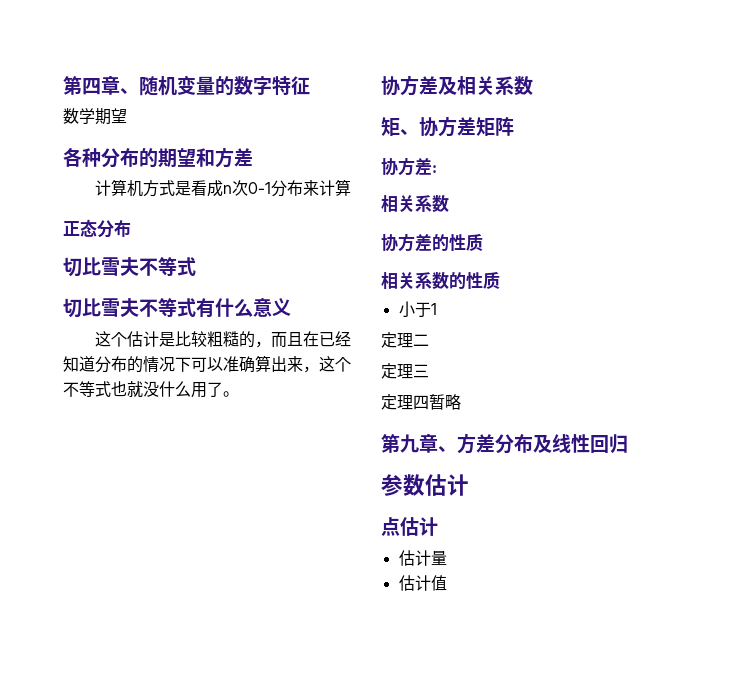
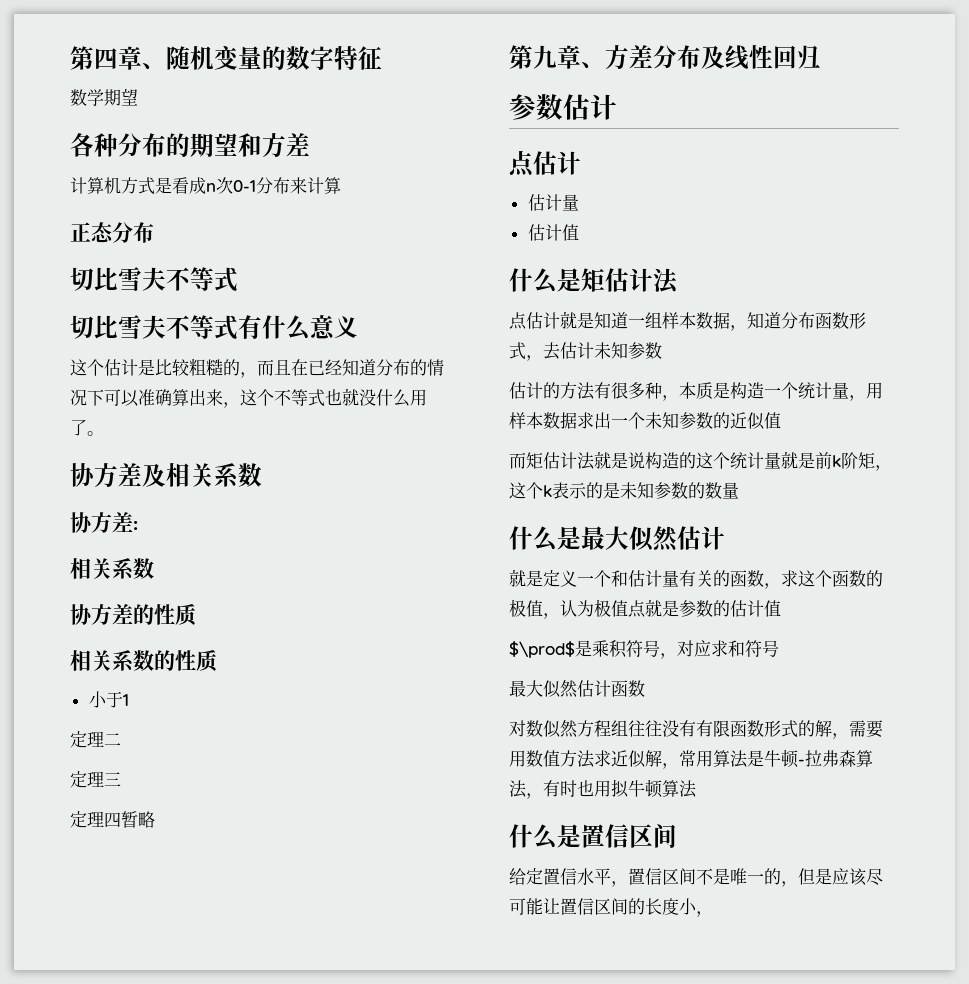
[381,116,514,137] // 矩、协方差矩阵 -> (262, 475) none
(447, 583) none -> [509,268,679,294] [509,311,866,331] [509,342,662,361] [509,382,883,401] [509,412,781,430] [509,451,892,471] [509,482,739,499] [509,526,725,552] [509,569,883,589] [509,599,781,619] [509,640,779,659] [509,680,645,698] [509,720,883,739] [509,749,873,769] [509,779,697,799] [509,824,677,850] [509,868,883,887] [509,898,713,917] // 什么是矩估计法 // 点估计就是知道一组样本数据，知道分布函数形式，去估计未知参数 // 估计的方法有很多种，本质是构造一个统计量，用样本数据求出一个未知参数的近似值 // 而矩估计法就是说构造的这个统计量就是前k阶矩，这个k表示的是未知参数的数量 // 什么是最大似然估计 // 就是定义一个和估计量有关的函数，求这个函数的极值，认为极值点就是参数的估计值 // $\prod$是乘积符号，对应求和符号 // 最大似然估计函数 // 对数似然方程组往往没有有限函数形式的解，需要用数值方法求近似解，常用算法是牛顿-拉弗森算法，有时也用拟牛顿算法 // 什么是置信区间 // 给定置信水平，置信区间不是唯一的，但是应该尽可能让置信区间的长度小，

